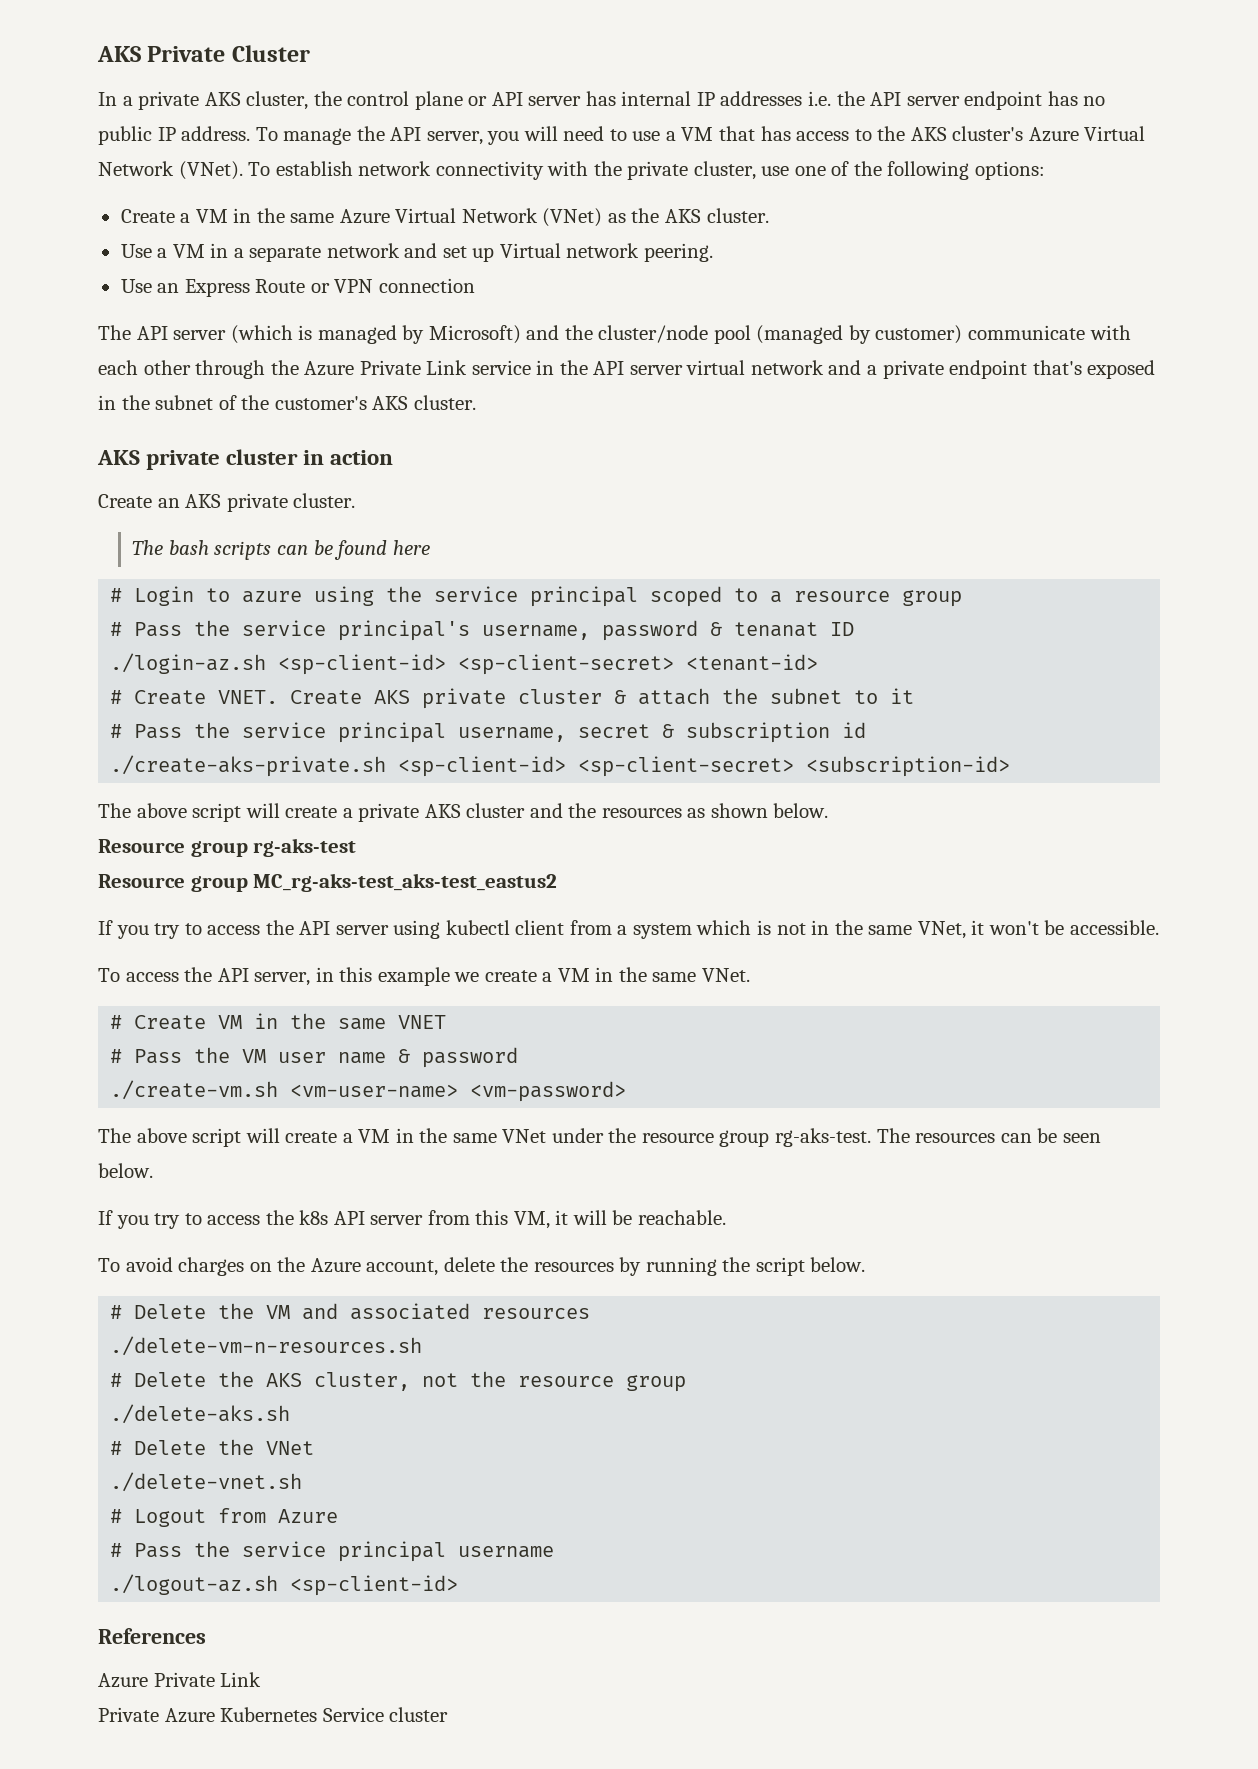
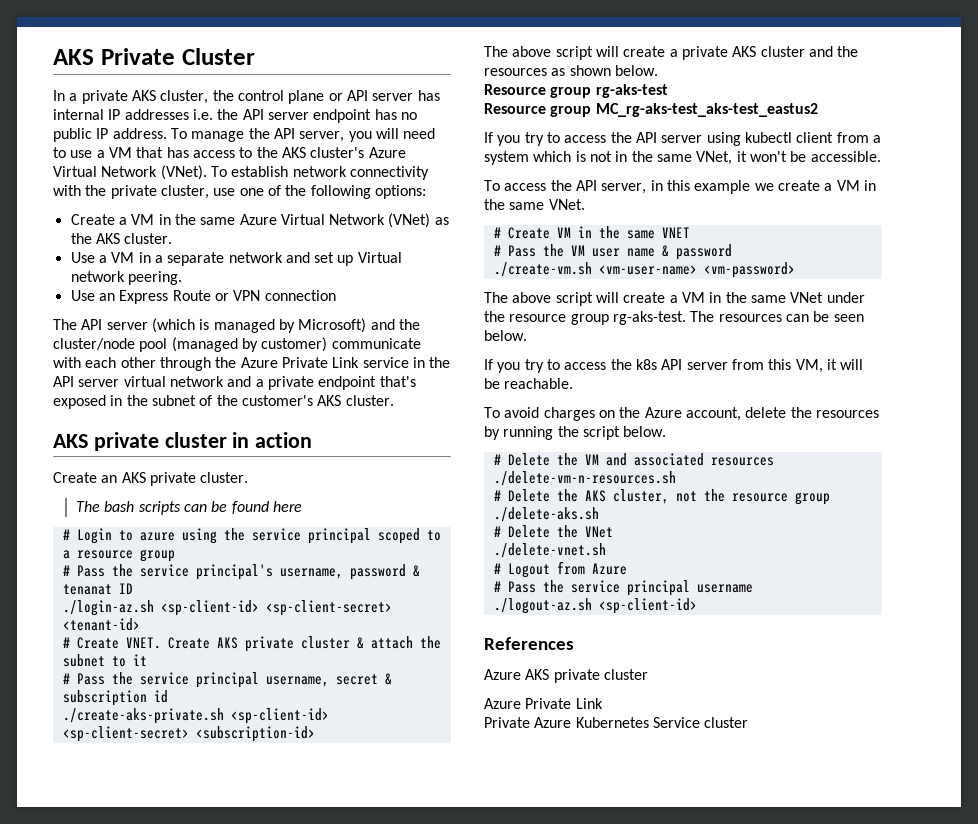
(206, 1636) none -> [484,669,648,683] // Azure AKS private cluster

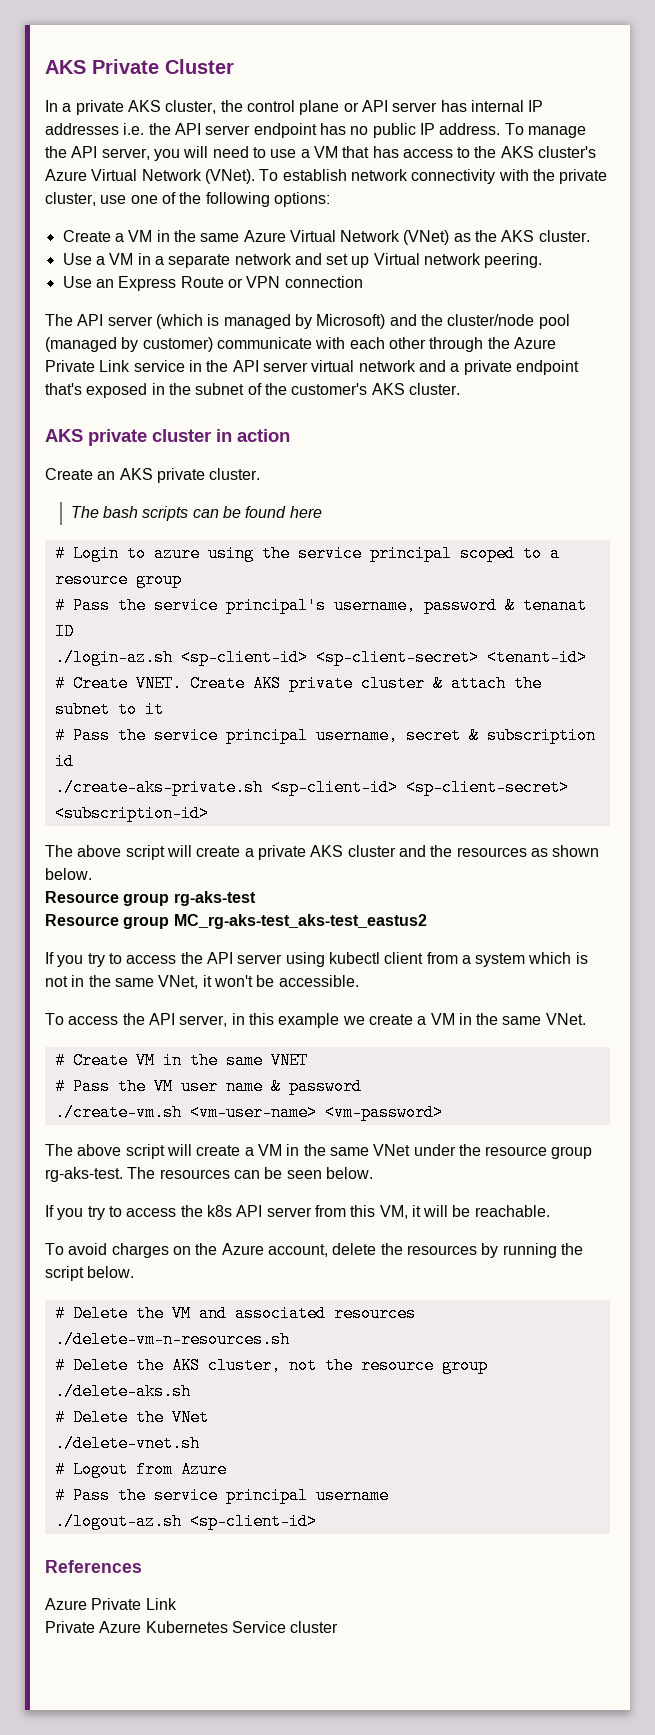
[484,669,648,683] // Azure AKS private cluster -> (142, 1566) none

